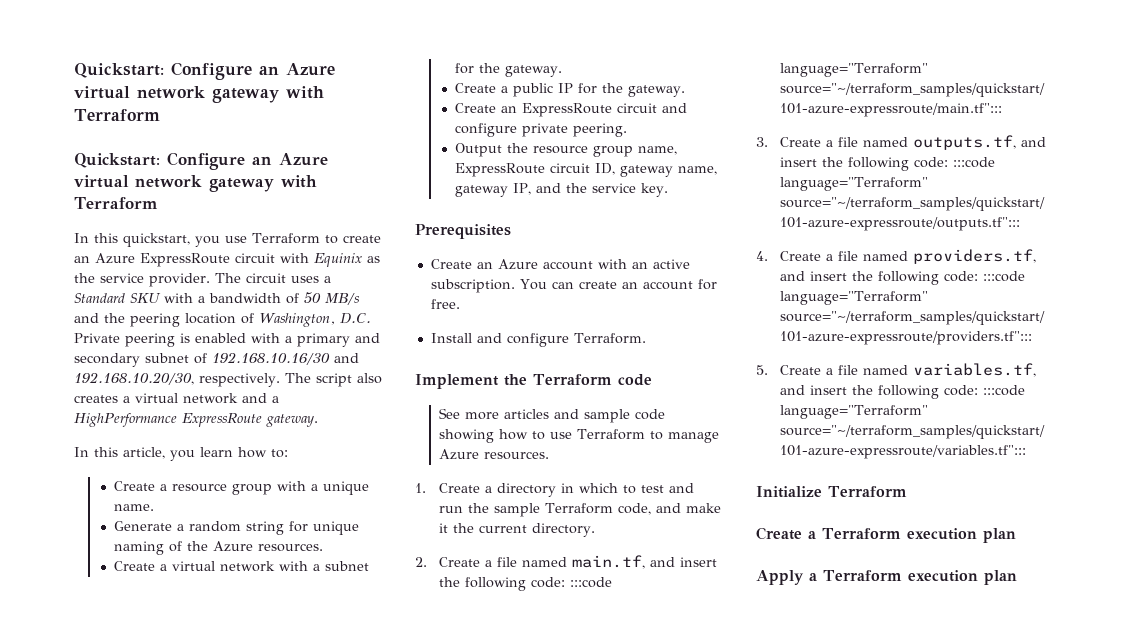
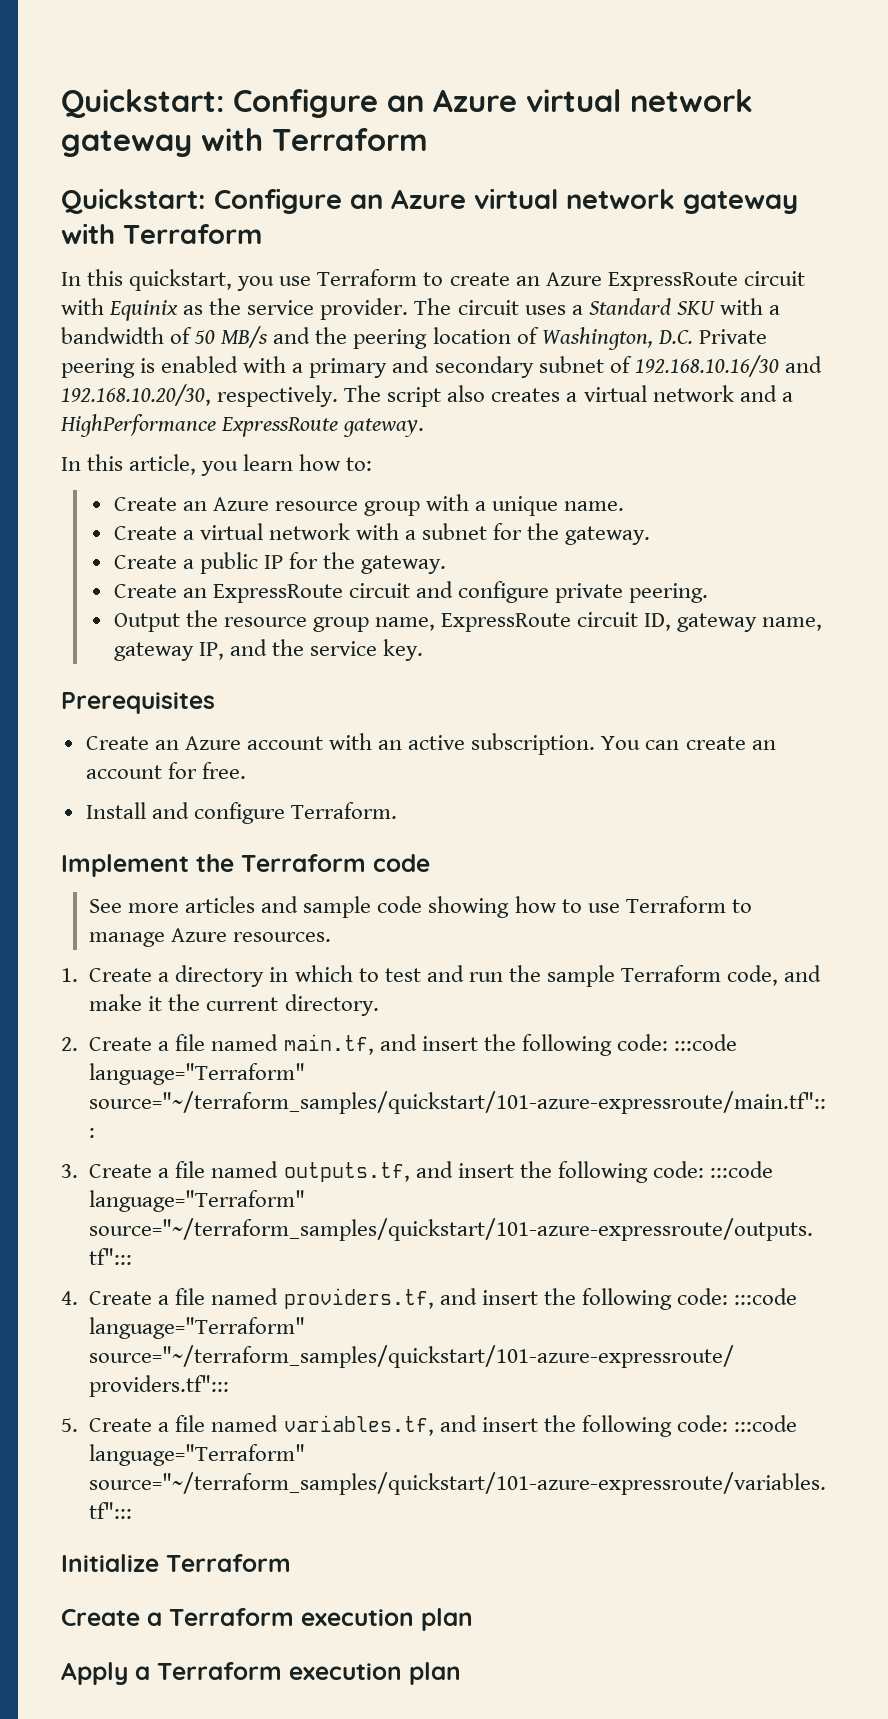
[160,484,168,491] a -> [182,497,269,511] an Azure
[114,521,360,535] [114,541,324,555] // Generate a random string for unique naming of the Azure resources. -> (625, 506) none

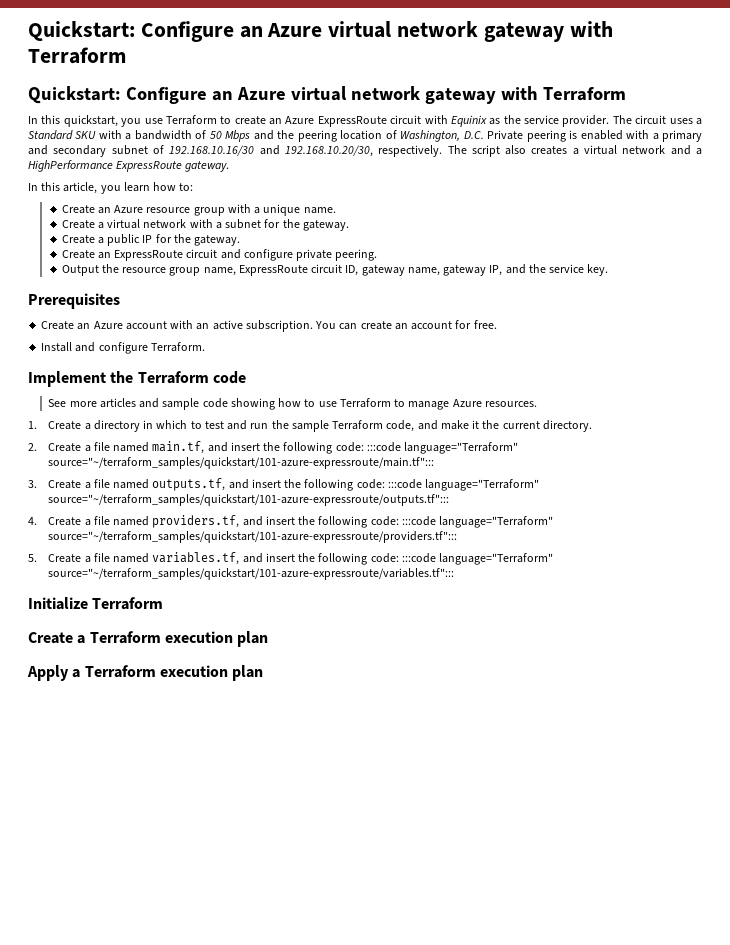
[221,326,269,348] MB/s -> [225,130,251,142] Mbps

